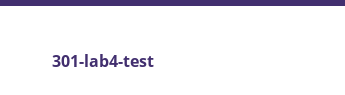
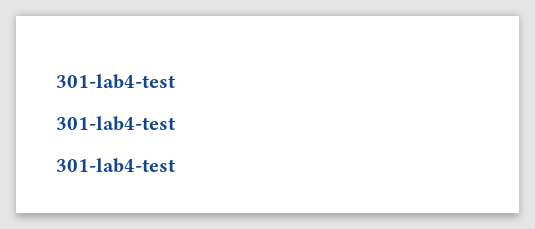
[52,54,154,67] 301-lab4-test -> [56,74,175,89] [56,116,175,131] [56,158,175,173] 301-lab4-test // 301-lab4-test // 301-lab4-test

